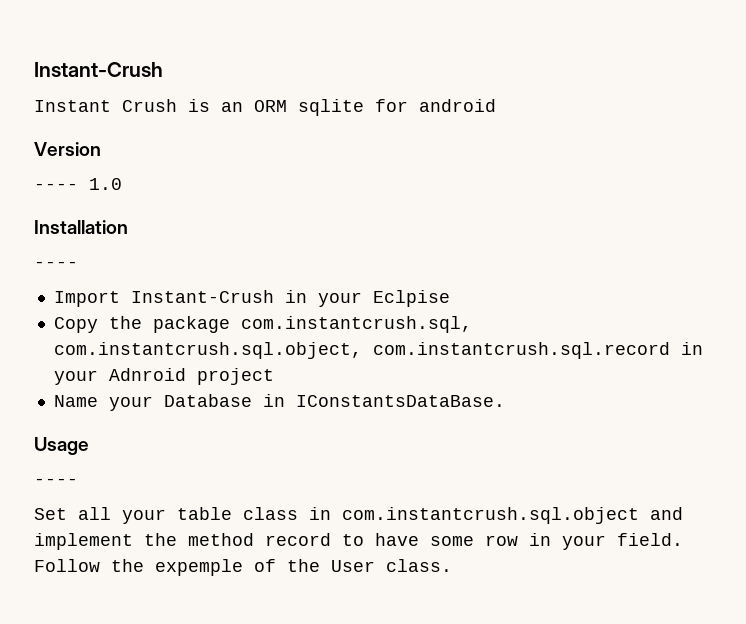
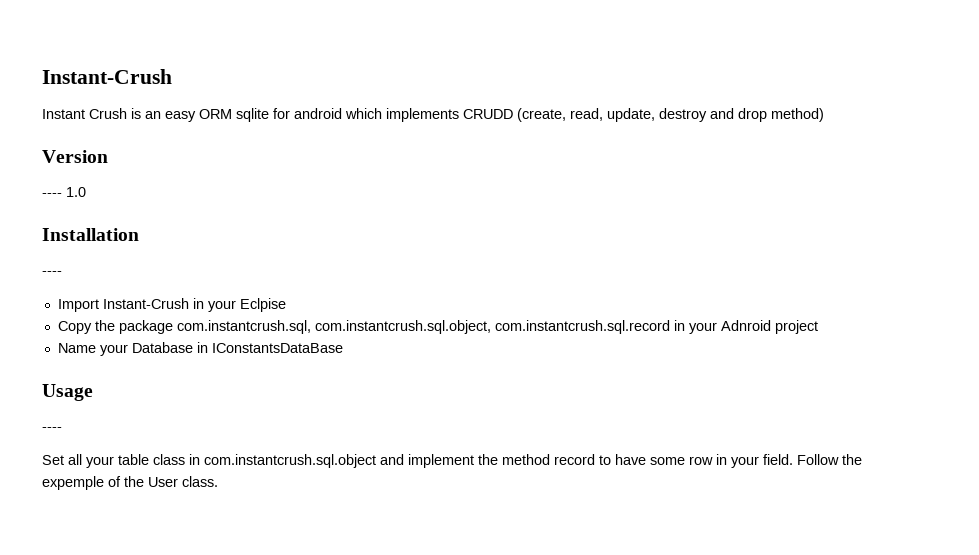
(243, 107) none -> [165,111,196,122] easy
(496, 105) none -> [345,108,824,122] which implements CRUDD (create, read, update, destroy and drop method)
[295,395,505,407] IConstantsDataBase. -> [211,343,343,353] IConstantsDataBase

